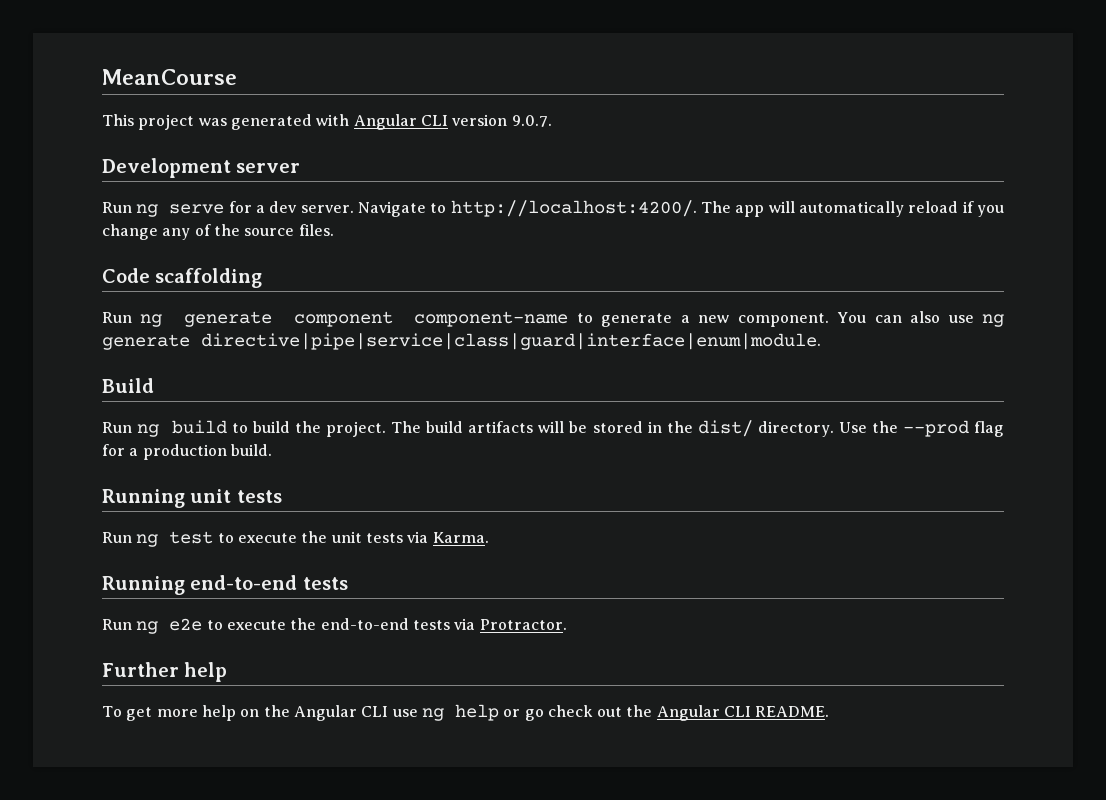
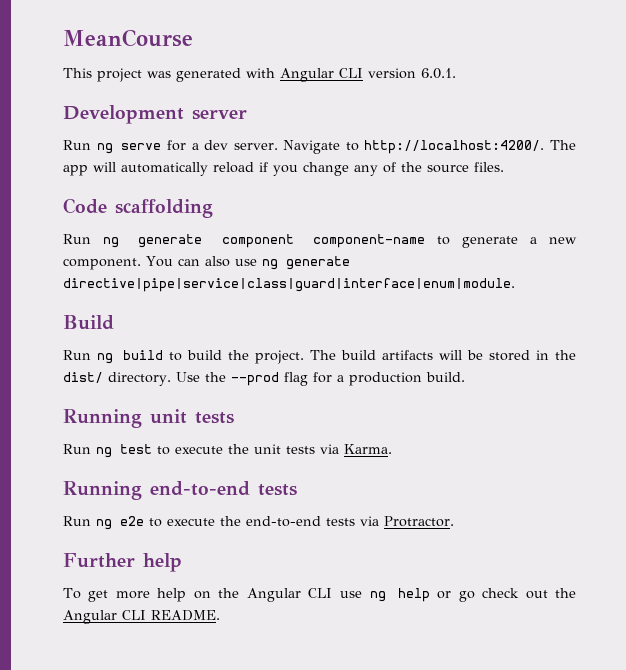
[511,115,552,127] 9.0.7. -> [421,68,456,79] 6.0.1.

